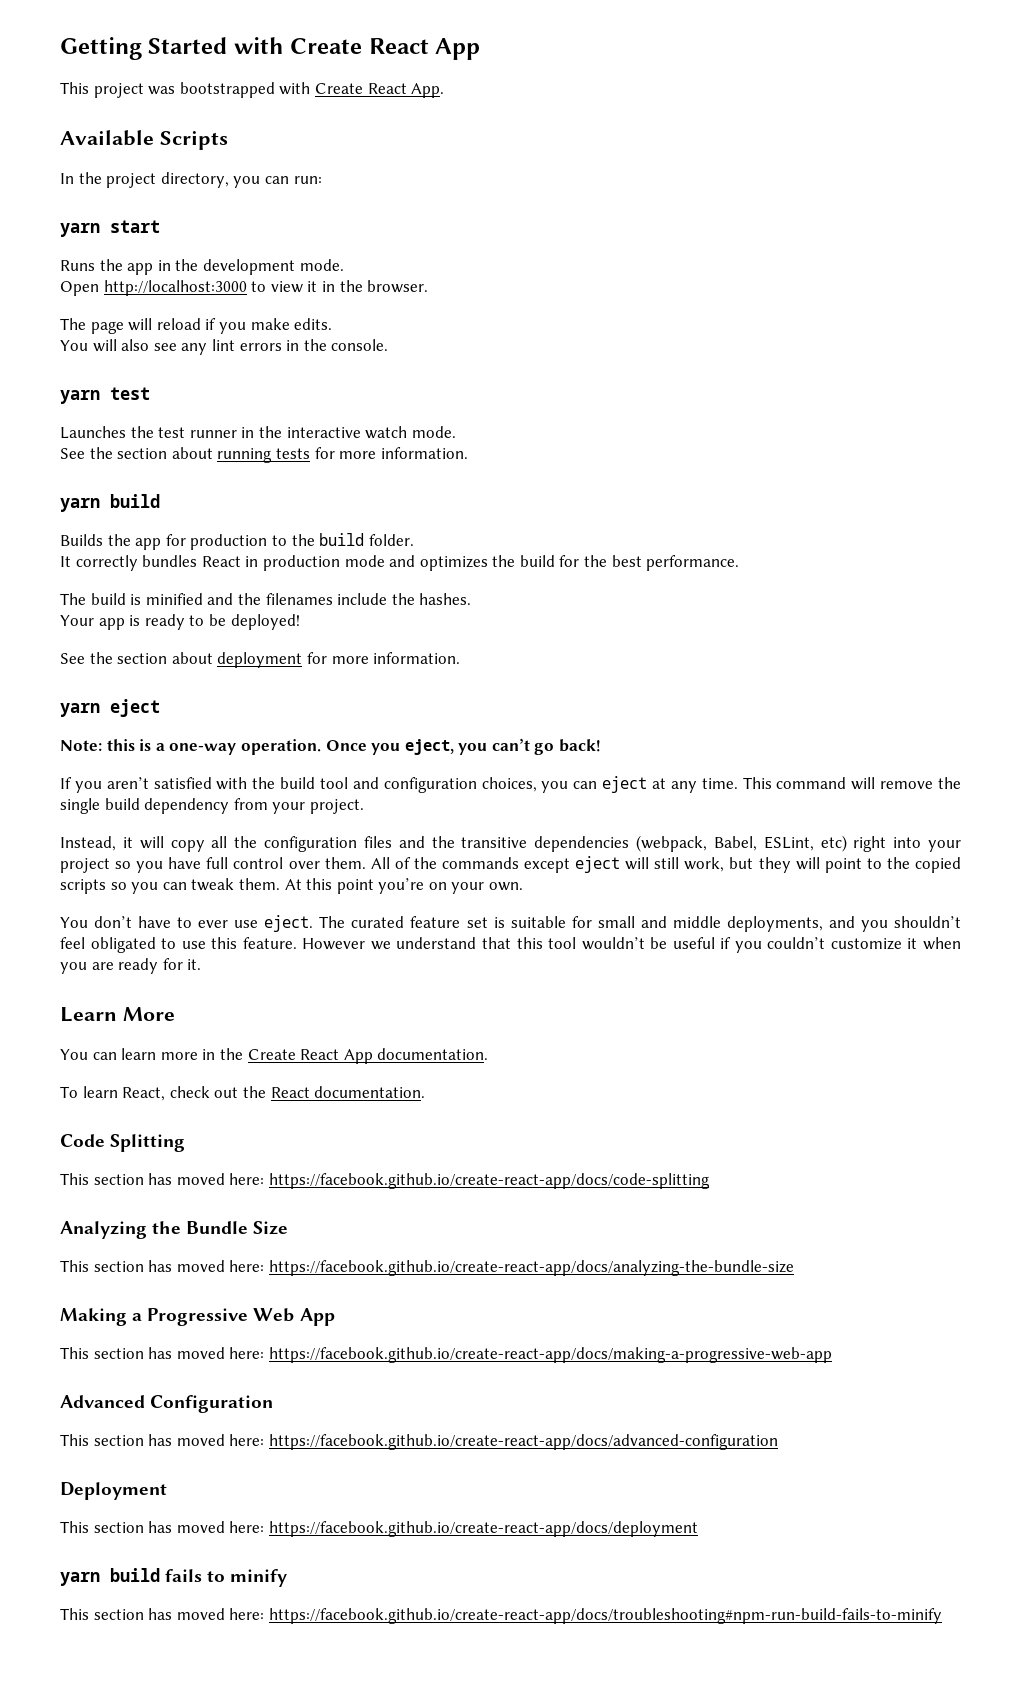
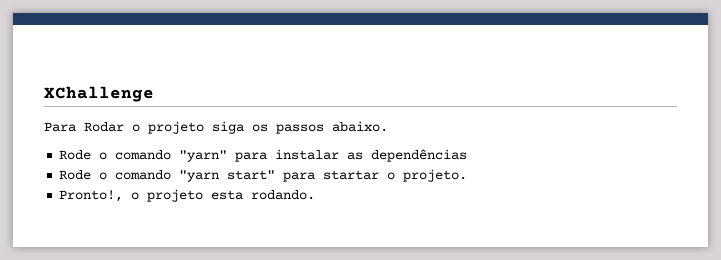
[60,37,481,60] [60,82,445,98] [60,130,228,150] [60,172,322,188] [60,220,160,237] [60,259,344,275] [60,280,429,296] [60,318,333,334] [60,339,389,355] [60,387,150,404] [60,426,456,439] [60,447,468,463] [60,494,160,512] [60,533,414,550] [60,555,740,571] [60,593,472,605] [60,614,300,630] [60,652,461,668] [60,699,160,717] [60,738,602,755] [60,776,962,793] [60,798,364,814] [60,835,962,852] [60,856,961,873] [60,878,524,894] [60,915,961,932] [60,937,961,953] [60,958,202,974] [60,1007,175,1022] [60,1048,489,1064] [60,1086,426,1101] [60,1134,186,1152] [60,1173,710,1189] [60,1221,289,1239] [60,1260,794,1276] [60,1308,335,1326] [60,1347,832,1363] [60,1395,274,1413] [60,1434,778,1450] [60,1482,167,1500] [60,1521,698,1537] [60,1568,288,1587] [60,1608,942,1624] Getting Started with Create React App // This project was bootstrapped with Create React App. // Available Scripts // In the project directory, you can run: // yarn start // Runs the app in the development mode. // Open http://localhost:3000 to view it in the browser. // The page will reload if you make edits. // You will also see any lint errors in the console. // yarn test // Launches the test runner in the interactive watch mode. // See the section about running tests for more information. // yarn build // Builds the app for production to the build folder. // It correctly bundles React in production mode and optimizes the build for the best performance. // The build is minified and the filenames include the hashes. // Your app is ready to be deployed! // See the section about deployment for more information. // yarn eject // Note: this is a one-way operation. Once you eject, you can’t go back! // If you aren’t satisfied with the build tool and configuration choices, you can eject at any time. This command will remove the single build dependency from your project. // Instead, it will copy all the configuration files and the transitive dependencies (webpack, Babel, ESLint, etc) right into your project so you have full control over them. All of the commands except eject will still work, but they will point to the copied scripts so you can tweak them. At this point you’re on your own. // You don’t have to ever use eject. The curated feature set is suitable for small and middle deployments, and you shouldn’t feel obligated to use this feature. However we understand that this tool wouldn’t be useful if you couldn’t customize it when you are ready for it. // Learn More // You can learn more in the Create React App documentation. // To learn React, check out the React documentation. // Code Splitting // This section has moved here: https://facebook.github.io/create-react-app/docs/code-splitting // Analyzing the Bundle Size // This section has moved here: https://facebook.github.io/create-react-app/docs/analyzing-the-bundle-size // Making a Progressive Web App // This section has moved here: https://facebook.github.io/create-react-app/docs/making-a-progressive-web-app // Advanced Configuration // This section has moved here: https://facebook.github.io/create-react-app/docs/advanced-configuration // Deployment // This section has moved here: https://facebook.github.io/create-react-app/docs/deployment // yarn build fails to minify // This section has moved here: https://facebook.github.io/create-react-app/docs/troubleshooting#npm-run-build-fails-to-minify -> [44,86,154,102] [44,121,388,134] [59,149,468,162] [59,169,468,182] [59,189,316,202] XChallenge // Para Rodar o projeto siga os passos abaixo. // Rode o comando "yarn" para instalar as dependências // Rode o comando "yarn start" para startar o projeto. // Pronto!, o projeto esta rodando.

